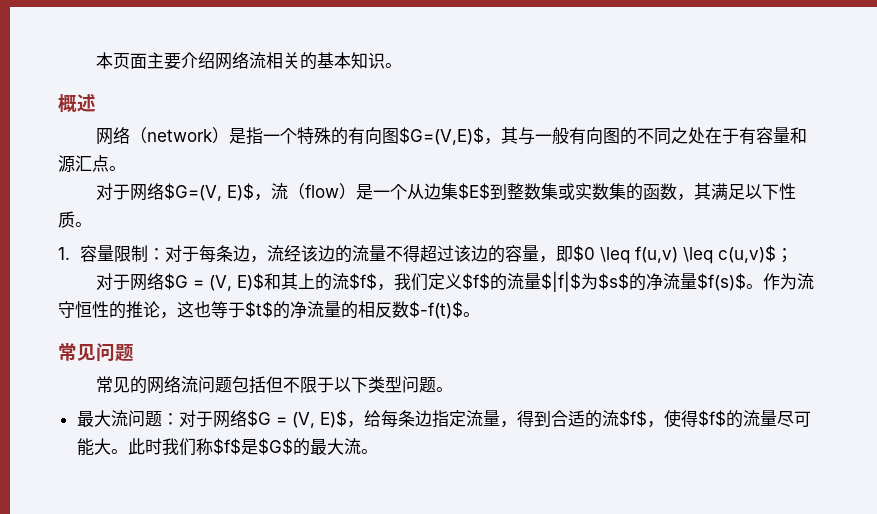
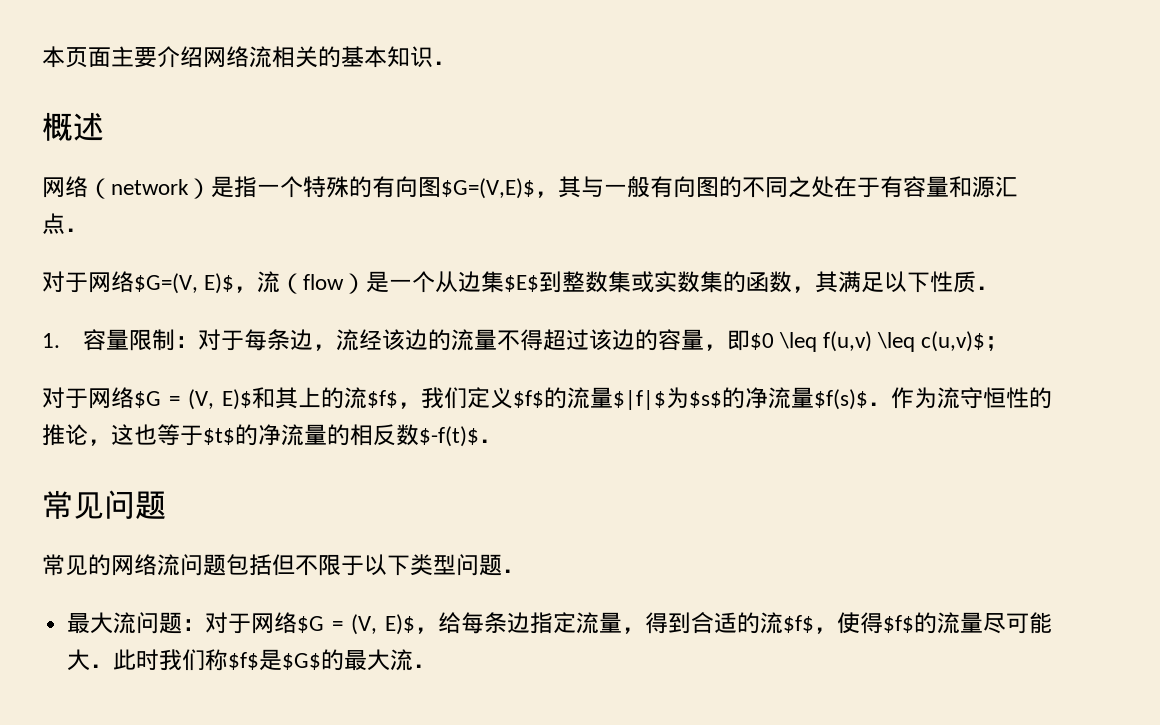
[384,63,402,68] 。 -> [433,61,456,65] ．
[109,166,126,171] 。 -> [65,228,88,232] ．
[75,222,92,227] 。 -> [976,286,1000,290] ．
[745,284,763,289] 。 -> [868,402,891,406] ．
[463,312,480,317] 。 -> [479,439,502,443] ．
[435,387,453,392] 。 -> [502,569,525,573] ．
[110,449,128,454] 。 -> [90,664,114,668] ．
[360,449,378,454] 。 -> [413,664,437,668] ．

